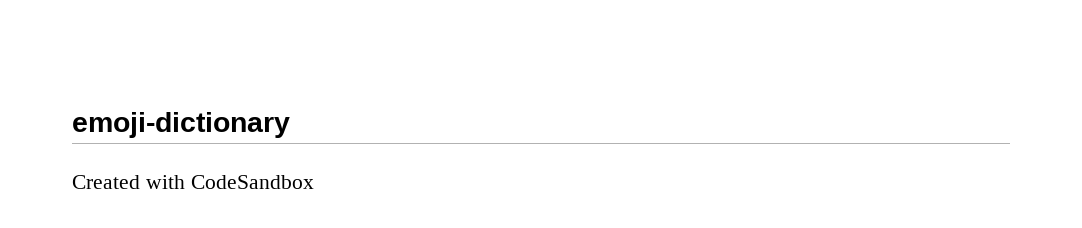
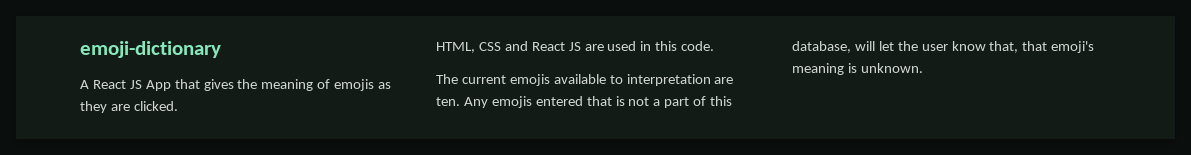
[72,175,314,189] Created with CodeSandbox -> [80,79,392,91] [80,101,178,113] [436,41,715,53] [436,74,734,86] [436,96,733,108] [792,41,1095,53] [792,63,923,75] A React JS App that gives the meaning of emojis as they are clicked. // HTML, CSS and React JS are used in this code. // The current emojis available to interpretation are ten. Any emojis entered that is not a part of this database, will let the user know that, that emoji's meaning is unknown.

